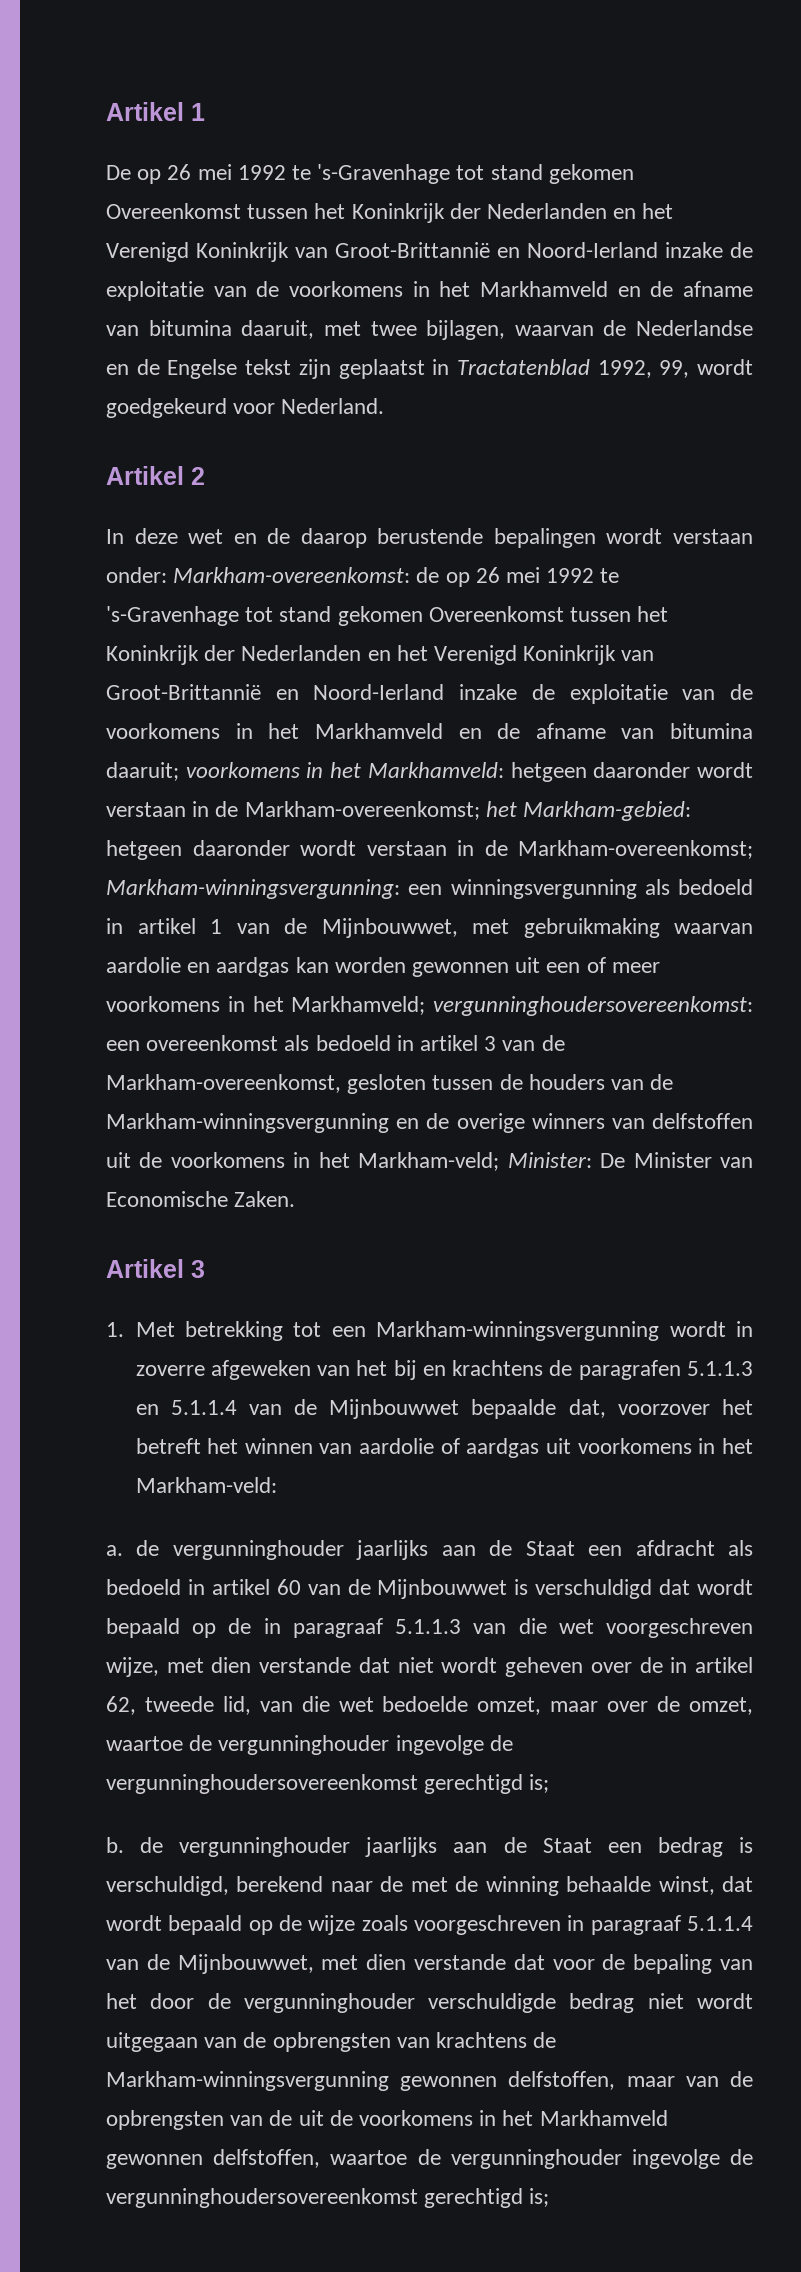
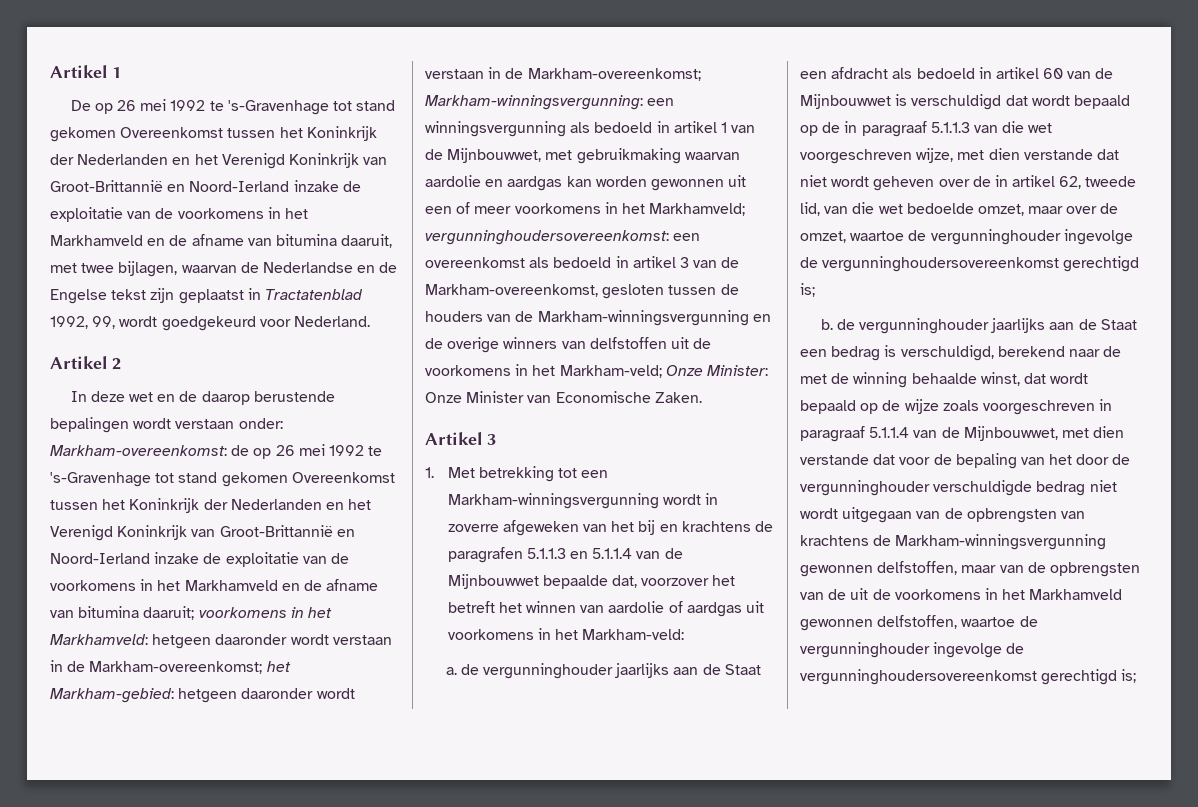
[507,1152,626,1168] Minister: De -> [665,365,768,376] [425,392,462,403] Onze Minister: Onze

